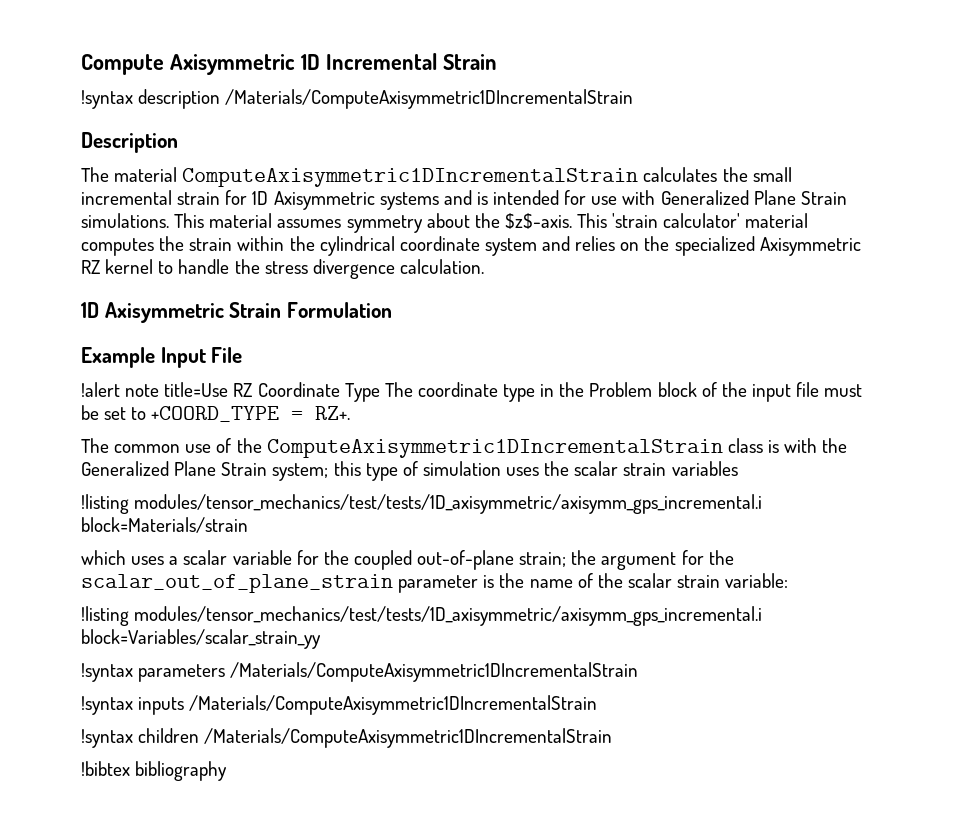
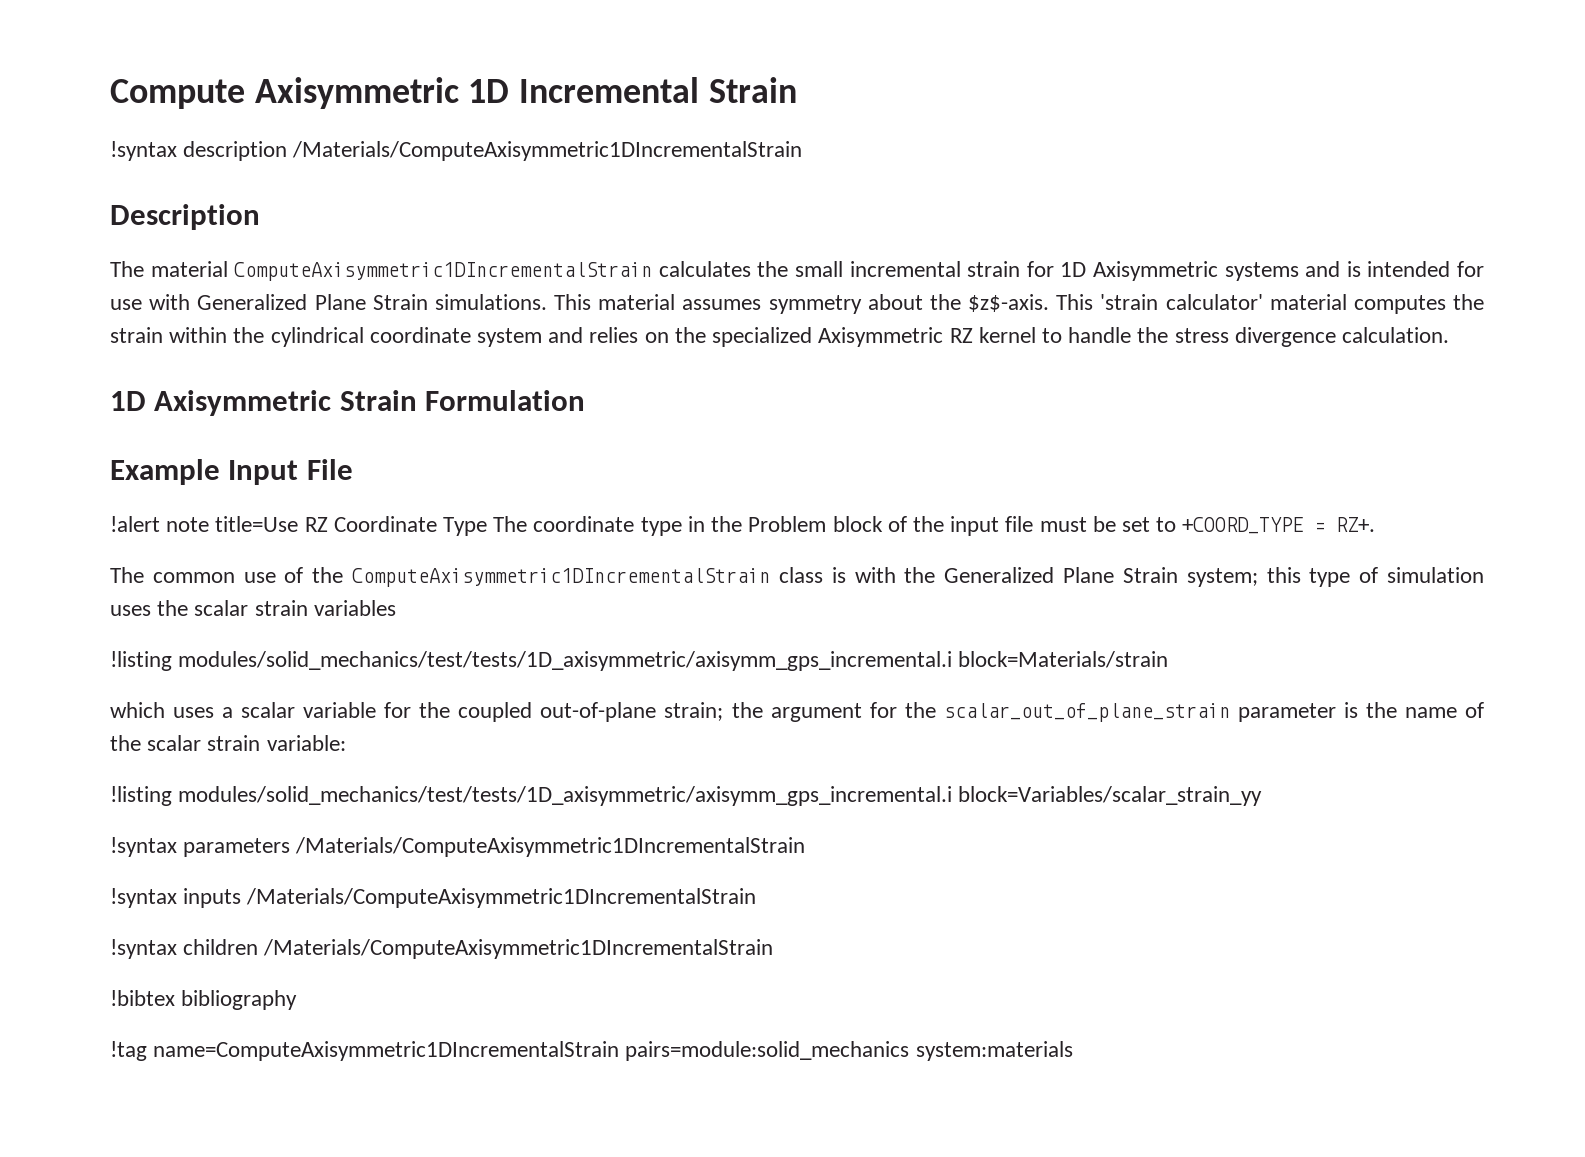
[134,494,763,514] modules/tensor_mechanics/test/tests/1D_axisymmetric/axisymm_gps_incremental.i -> [178,651,953,671] modules/solid_mechanics/test/tests/1D_axisymmetric/axisymm_gps_incremental.i
[134,606,763,626] modules/tensor_mechanics/test/tests/1D_axisymmetric/axisymm_gps_incremental.i -> [178,786,953,806] modules/solid_mechanics/test/tests/1D_axisymmetric/axisymm_gps_incremental.i
(228, 771) none -> [110,1041,1073,1061] // !tag name=ComputeAxisymmetric1DIncrementalStrain pairs=module:solid_mechanics system:materials

